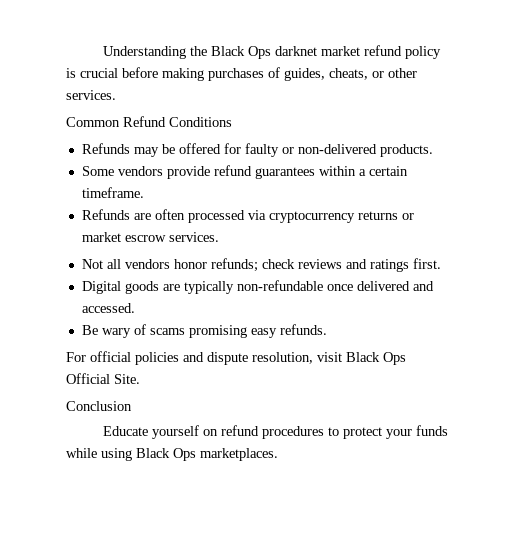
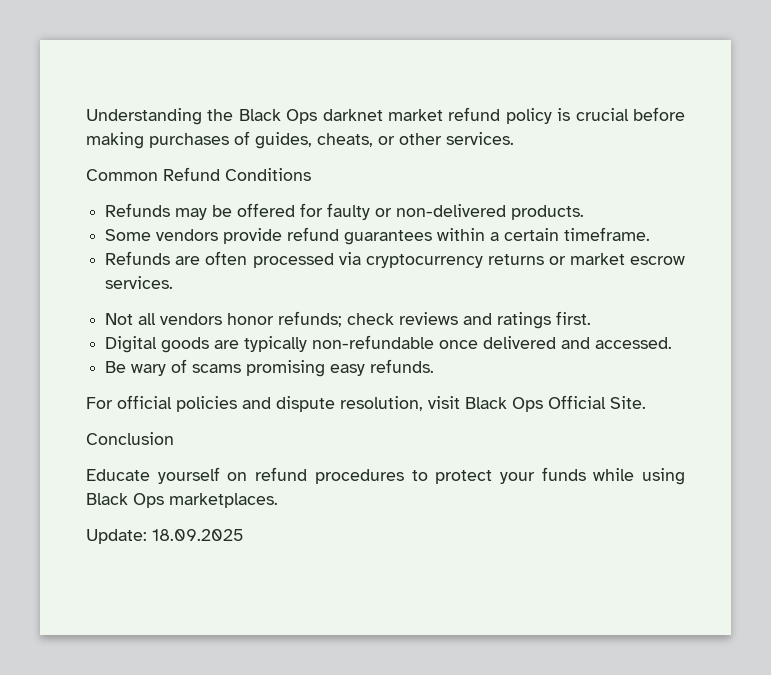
(278, 454) none -> [86,529,244,544] // Update: 18.09.2025

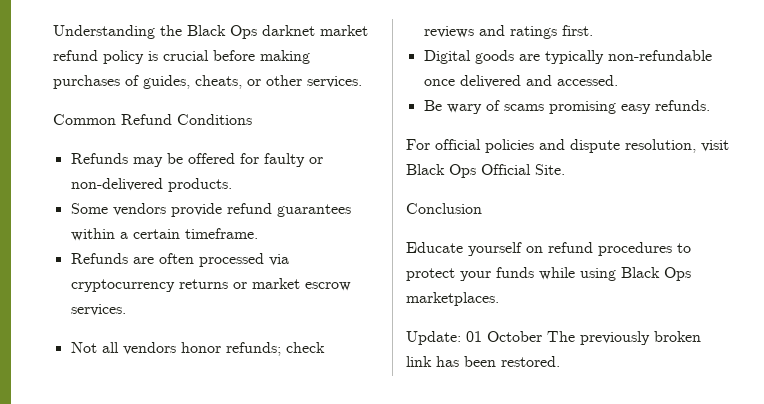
[152,529,244,541] 18.09.2025 -> [466,331,701,345] [406,356,560,367] 01 October The previously broken link has been restored.

